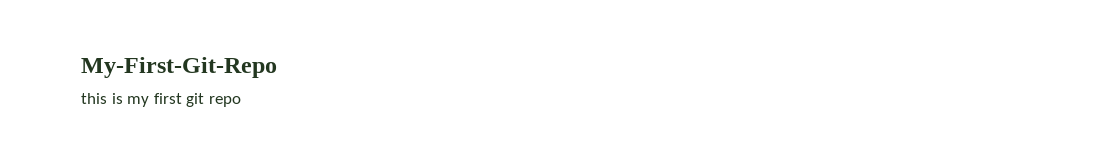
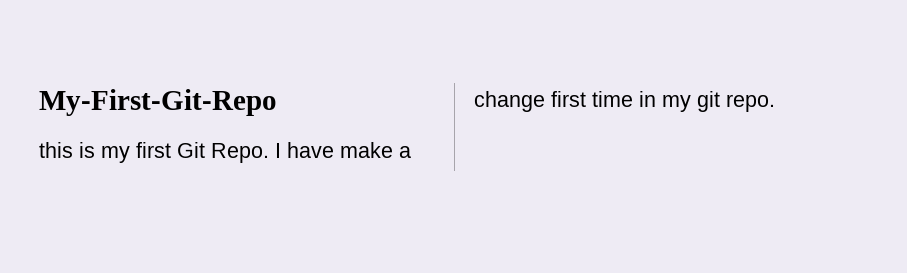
[186,93,241,107] git repo -> [177,142,411,163] [474,91,775,112] Git Repo. I have make a change first time in my git repo.

